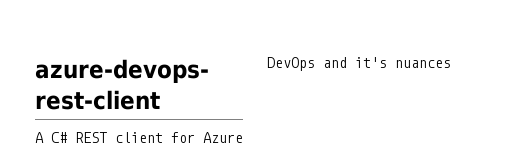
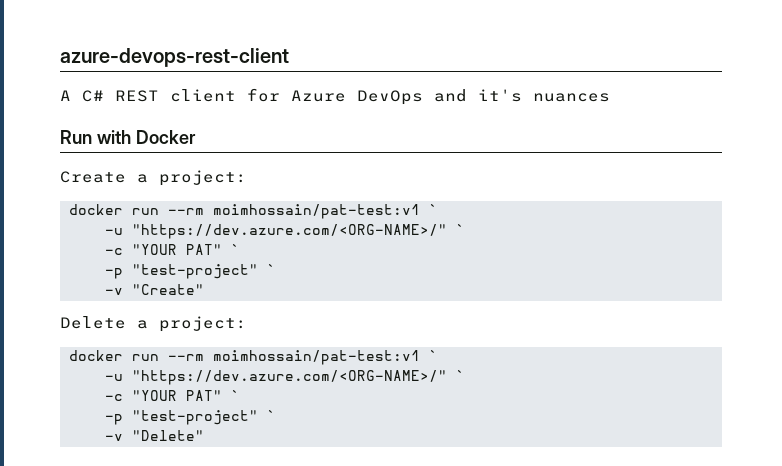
(451, 64) none -> [60,130,196,144] [60,170,247,186] [69,204,438,219] [105,224,465,239] [105,244,240,255] [105,264,276,279] [105,284,204,295] [60,316,247,332] [69,350,438,365] [105,370,465,385] [105,390,240,401] [105,410,276,425] [105,430,204,441] // Run with Docker // Create a project: // docker run --rm moimhossain/pat-test:v1 ` // -u "https://dev.azure.com/<ORG-NAME>/" ` // -c "YOUR PAT" ` // -p "test-project" ` // -v "Create" // Delete a project: // docker run --rm moimhossain/pat-test:v1 ` // -u "https://dev.azure.com/<ORG-NAME>/" ` // -c "YOUR PAT" ` // -p "test-project" ` // -v "Delete"

